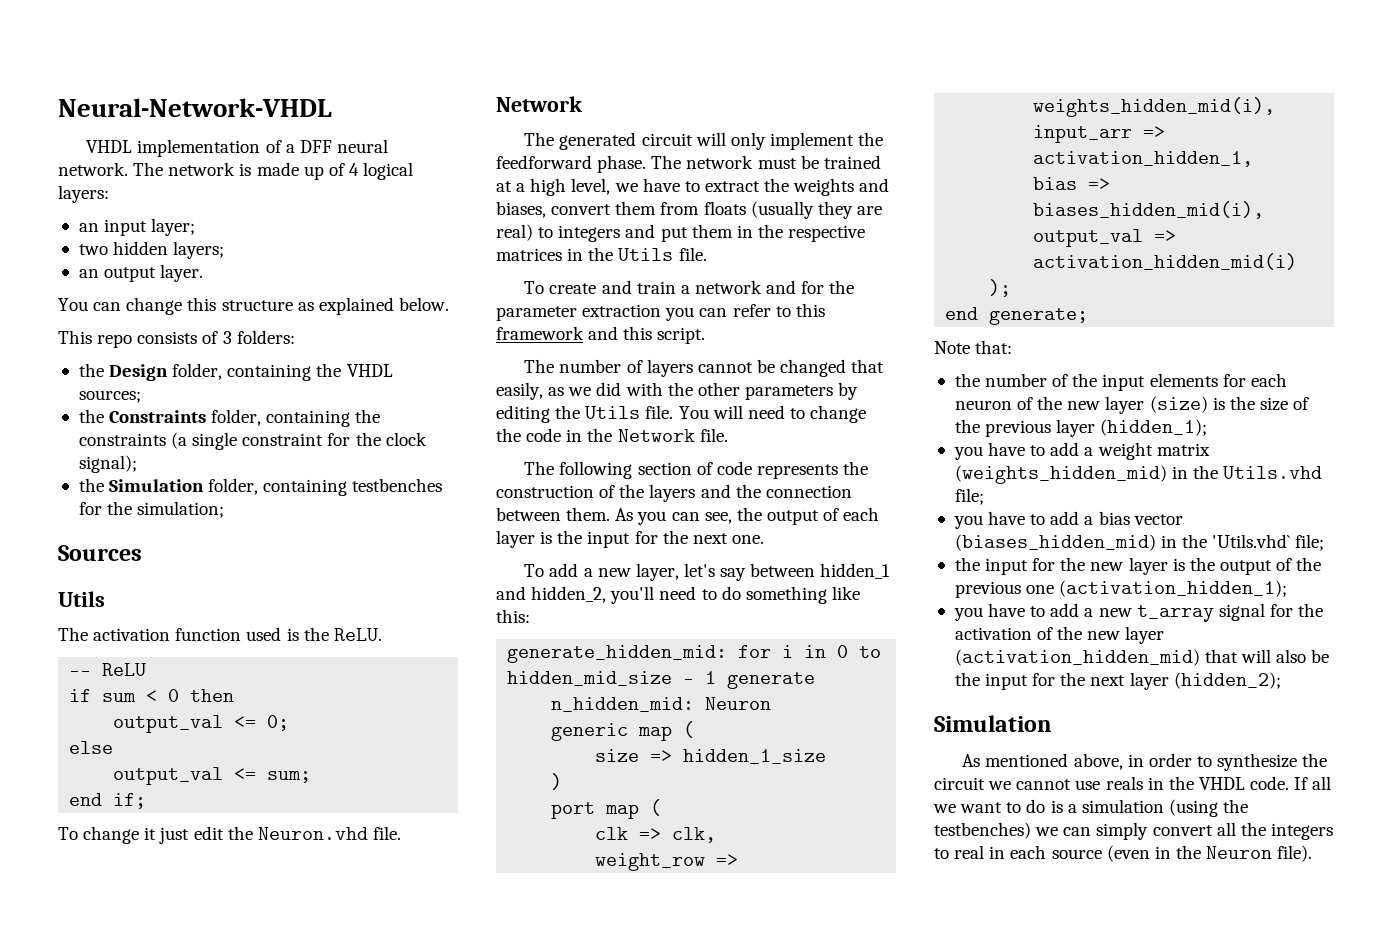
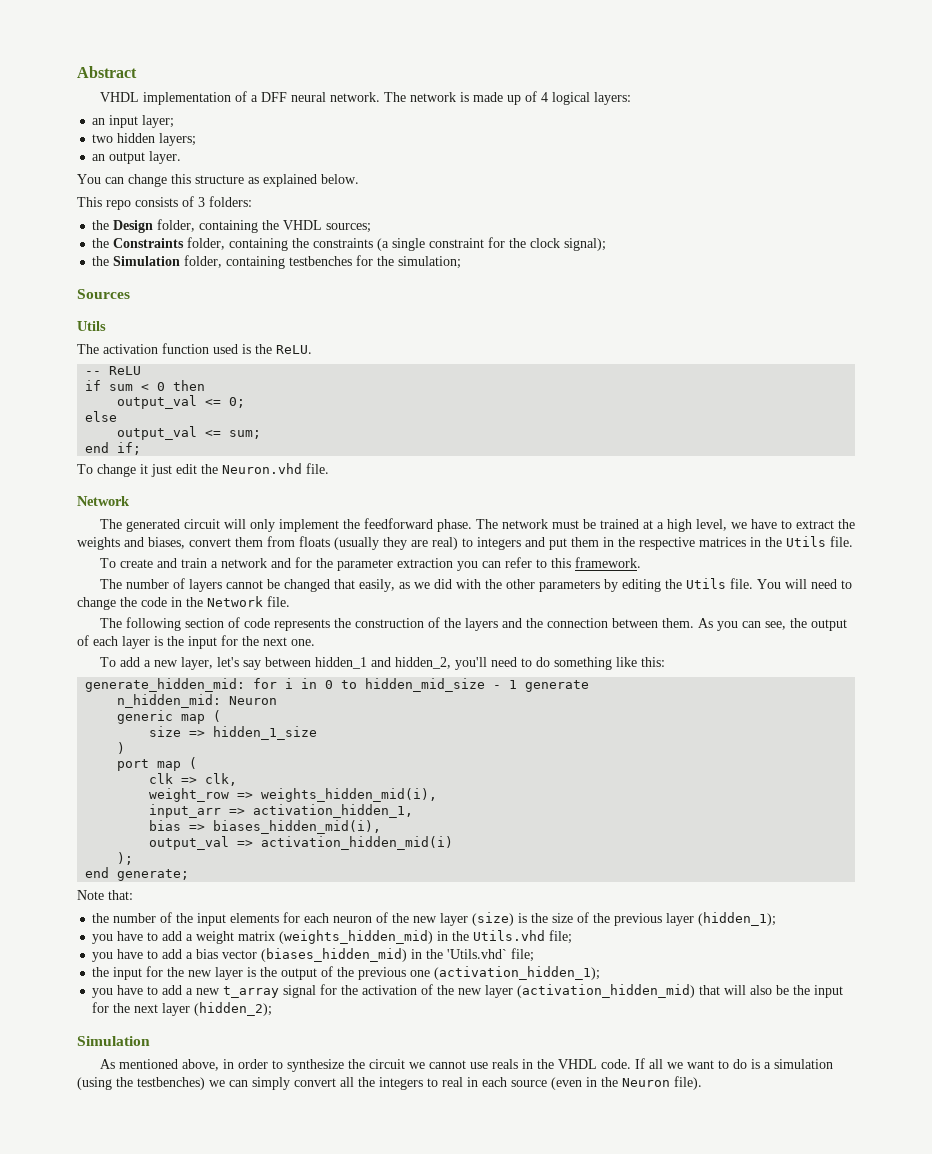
[58,98,332,117] Neural-Network-VHDL -> [77,66,137,78] Abstract
[496,326,706,344] framework and this script. -> [574,557,641,568] framework.

